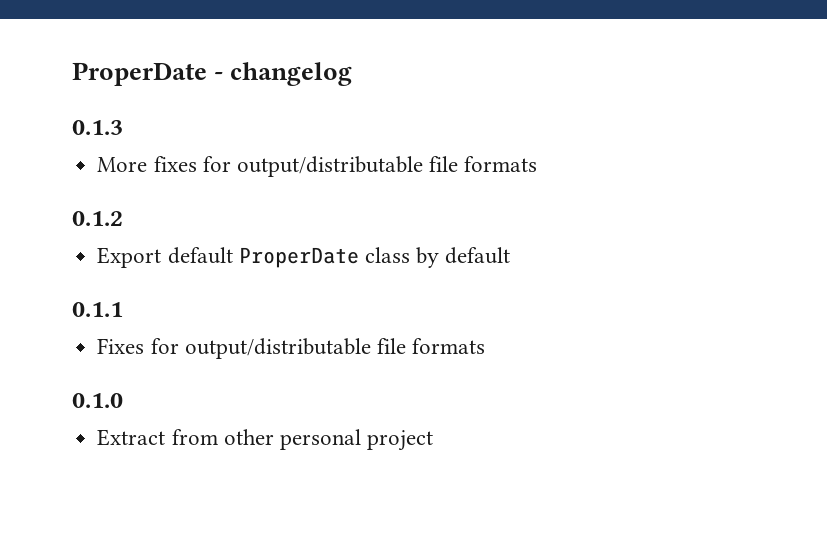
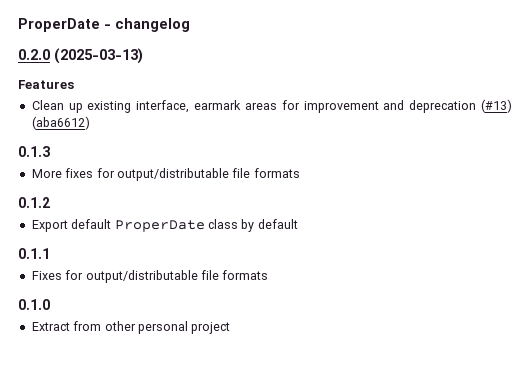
(353, 74) none -> [18,48,143,64] [18,80,74,89] [31,99,512,113] [31,116,90,130] // 0.2.0 (2025-03-13) // Features // Clean up existing interface, earmark areas for improvement and deprecation (#13) (aba6612)

